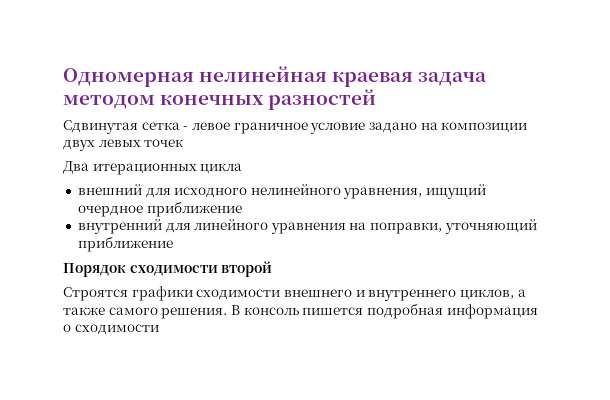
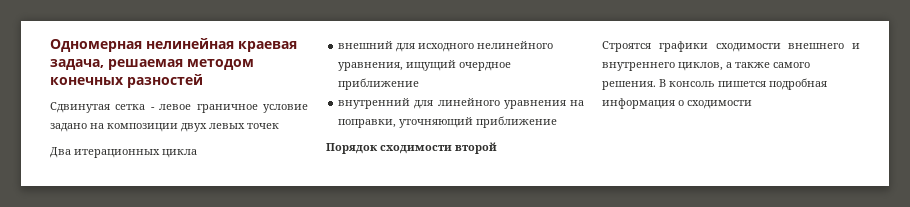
[418,72,488,86] задача -> [50,59,183,70] задача, решаемая

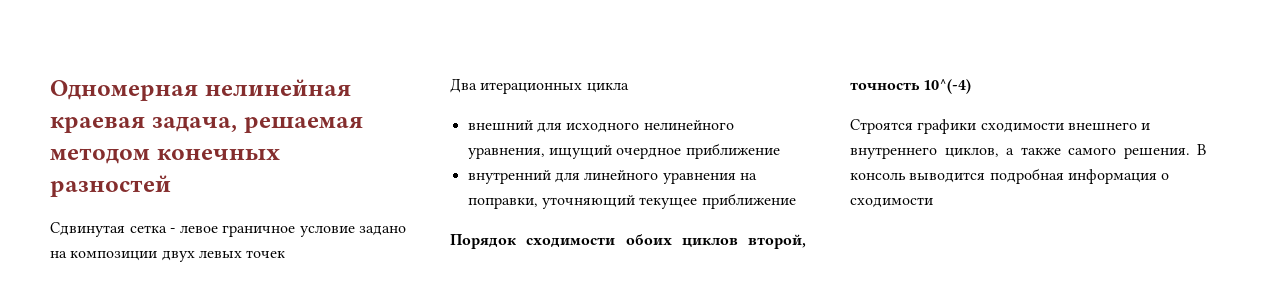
(474, 122) none -> [639,197,698,209] текущее
[455,142,497,154] второй -> [625,234,806,249] [850,79,972,94] обоих циклов второй, точность 10^(-4)
[718,81,766,87] пишется -> [909,172,986,183] выводится

